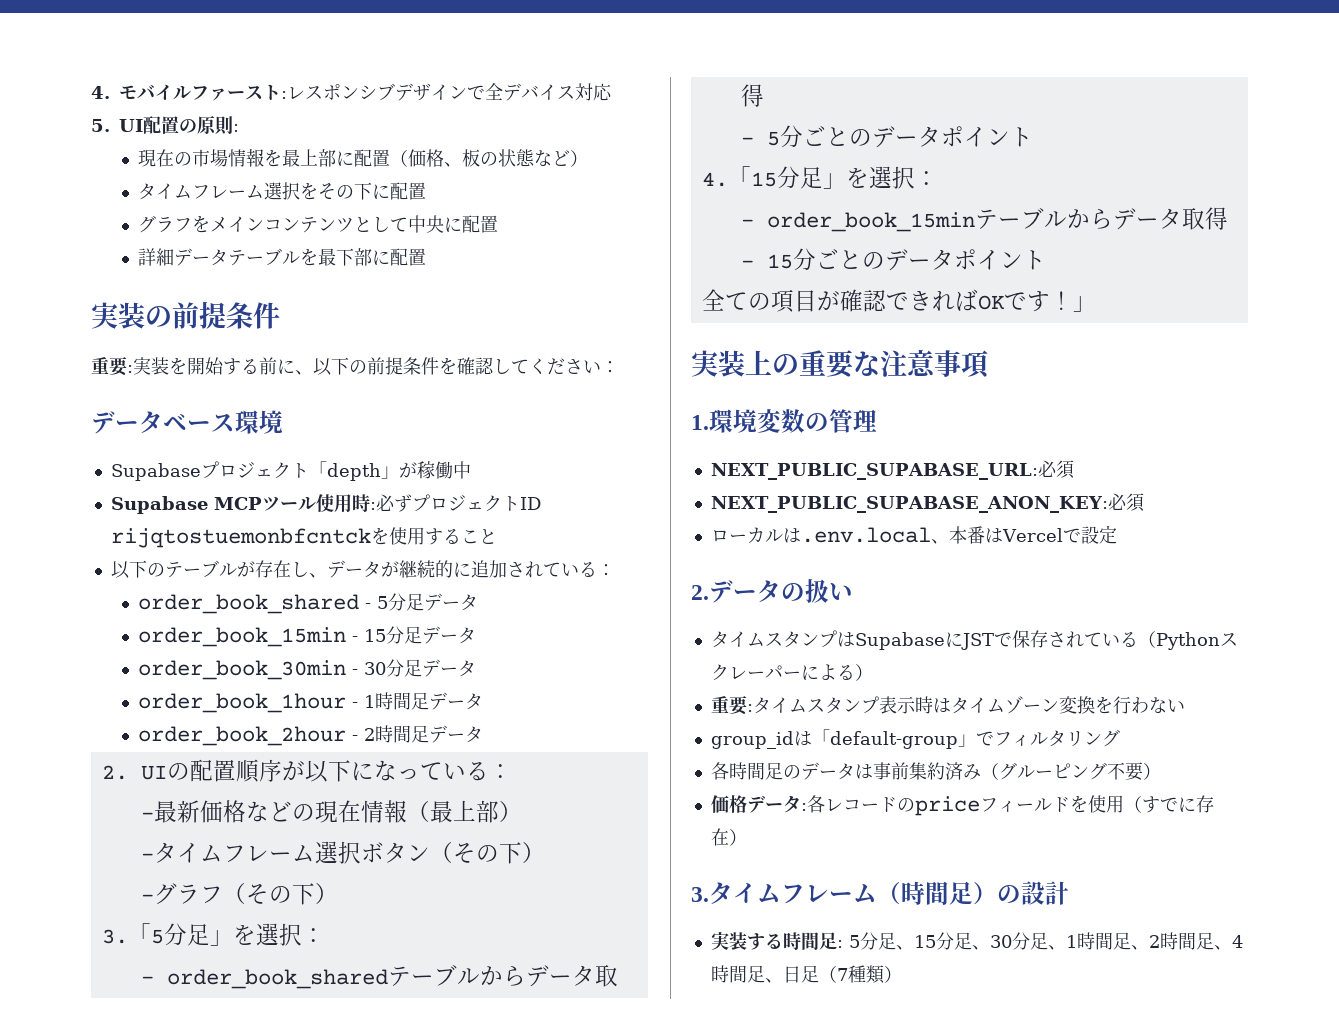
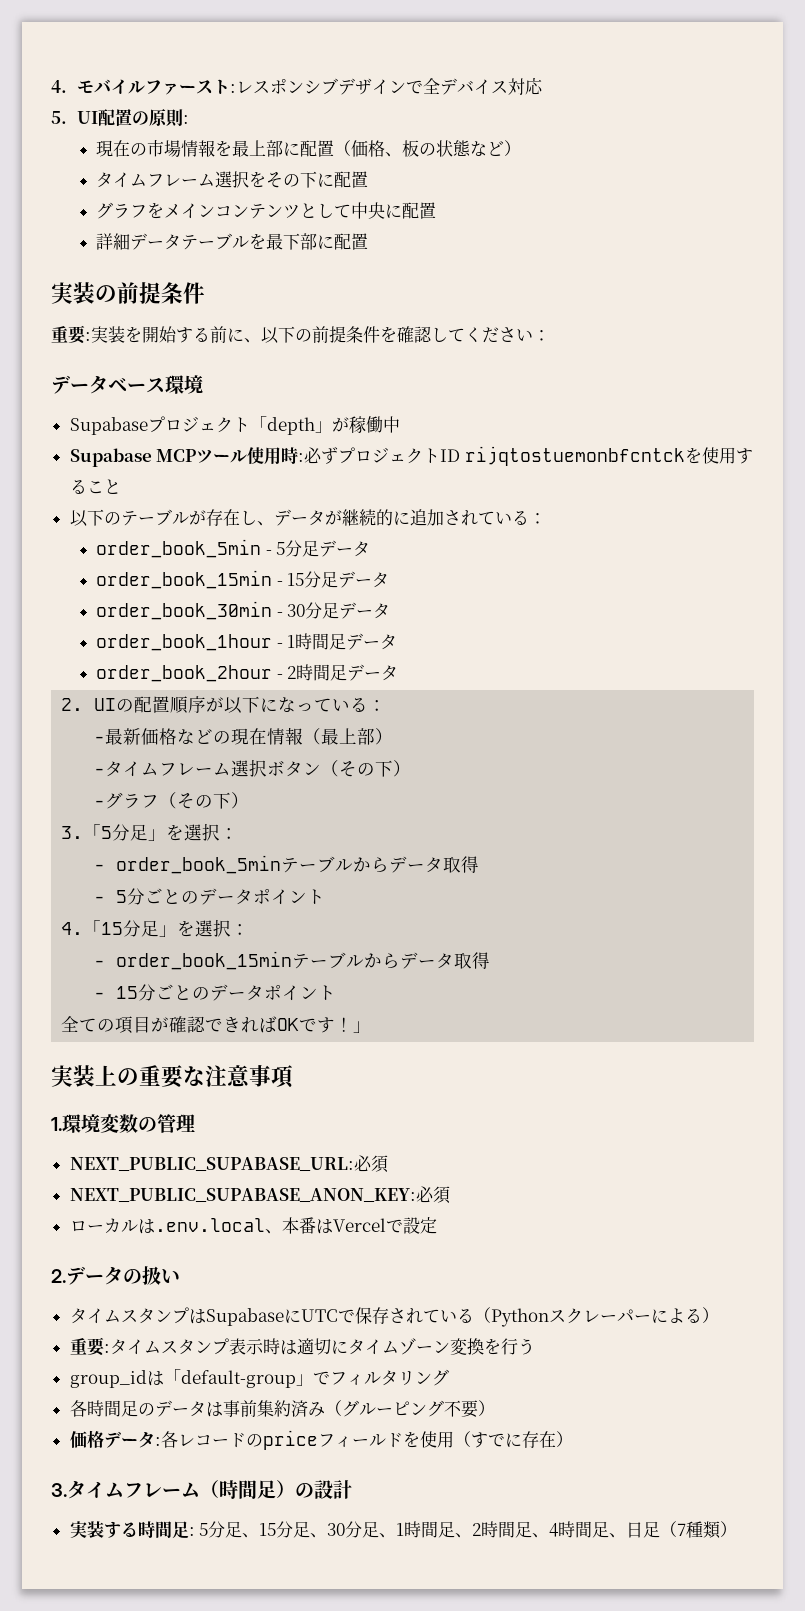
[138,594,360,614] order_book_shared -> [96,539,262,558] order_book_5min
[166,969,388,989] order_book_shared -> [116,855,282,874] order_book_5min
[960,633,994,650] JST -> [300,1309,338,1322] UTC
(951, 705) none -> [296,1338,348,1355] 適切に
[1130,697,1185,714] わない -> [517,1338,535,1355] う

